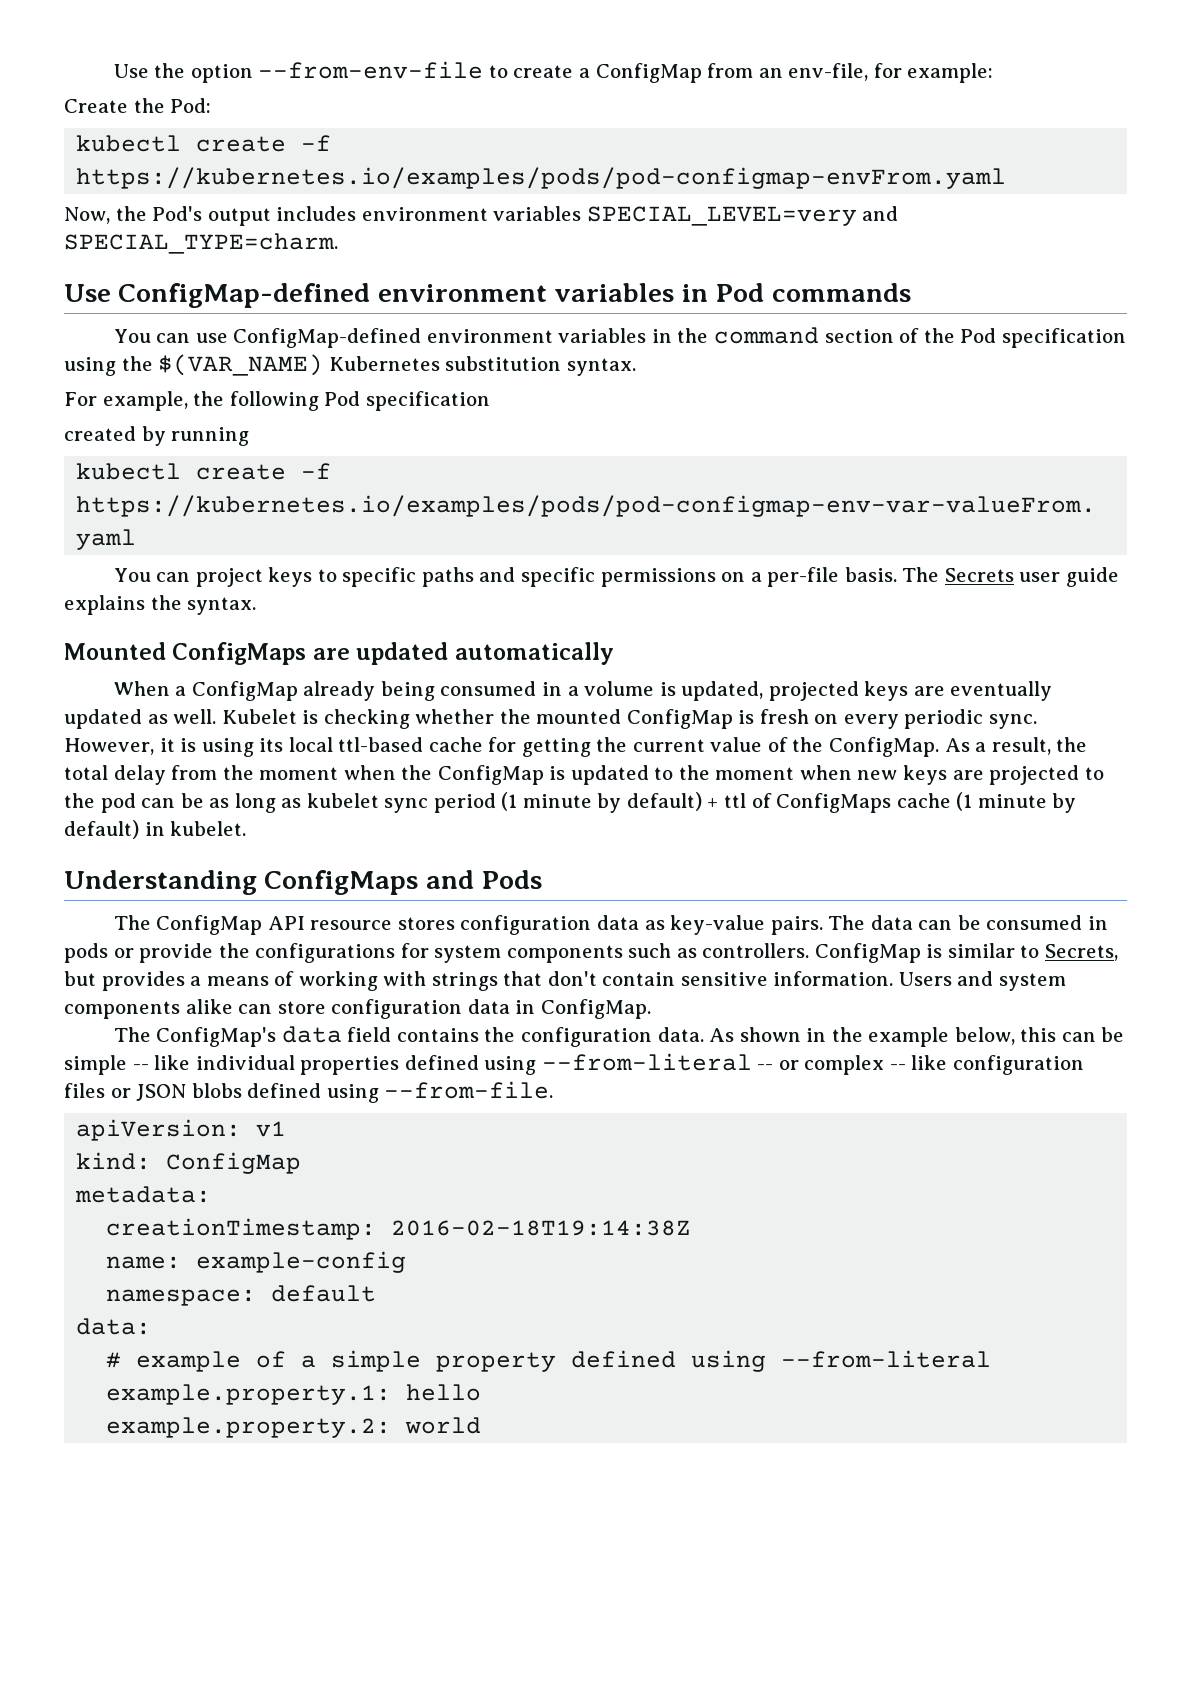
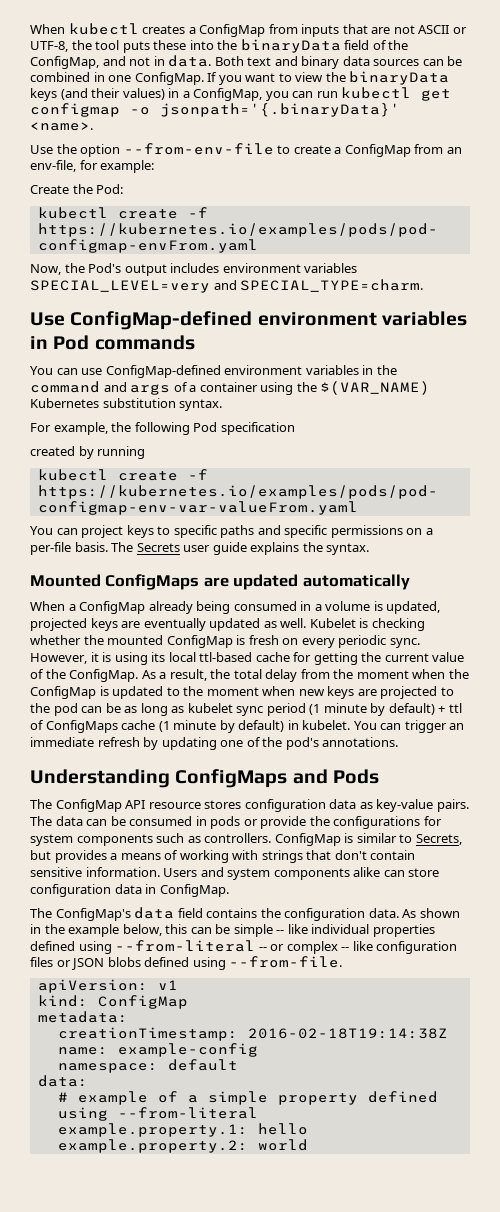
(113, 71) none -> [30,23,467,37] [30,39,409,53] [30,55,463,69] [30,71,450,85] [30,87,452,101] [30,103,400,117] [30,122,93,131] When kubectl creates a ConfigMap from inputs that are not ASCII or UTF-8, the tool puts these into the binaryData field of the ConfigMap, and not in data. Both text and binary data sources can be combined in one ConfigMap. If you want to view the binaryData keys (and their values) in a ConfigMap, you can run kubectl get configmap -o jsonpath='{.binaryData}' <name>. //
[824,328,1126,348] section of the Pod specification -> [103,382,258,395] and args of a container
(247, 828) none -> [353,720,465,733] [30,737,399,750] You can trigger an immediate refresh by updating one of the pod's annotations.

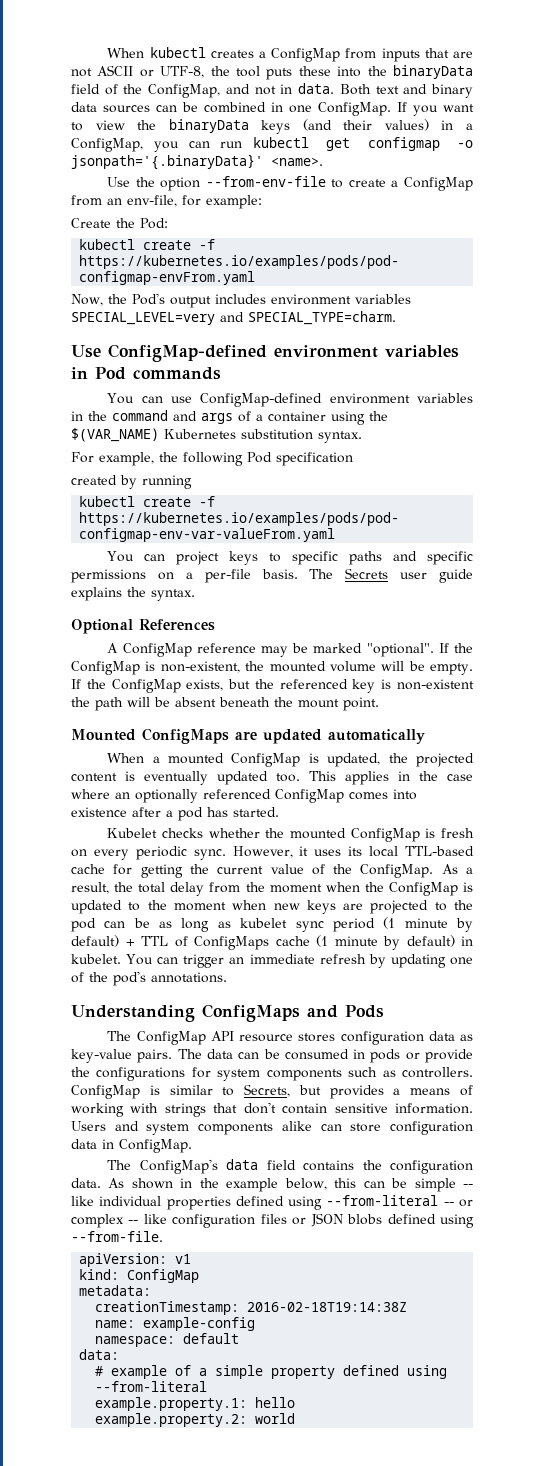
(370, 549) none -> [71,619,215,634] [107,643,473,657] [71,661,474,675] [71,679,474,693] [71,697,379,711] // Optional References // A ConfigMap reference may be marked "optional". If the ConfigMap is non-existent, the mounted volume will be empty. If the ConfigMap exists, but the referenced key is non-existent the path will be absent beneath the mount point.
[79,601,441,614] [30,618,425,631] ConfigMap already being consumed in a volume is updated, projected keys are eventually updated as well. Kubelet is checking -> [168,753,474,767] [71,771,473,785] [71,789,417,803] [71,807,279,821] [107,828,203,838] mounted ConfigMap is updated, the projected content is eventually updated too. This applies in the case where an optionally referenced ConfigMap comes into existence after a pod has started. // Kubelet checks
[102,652,148,665] is using -> [314,849,342,856] uses
[199,652,253,662] ttl-based -> [405,846,475,856] TTL-based
[448,703,462,713] ttl -> [141,936,168,946] TTL

